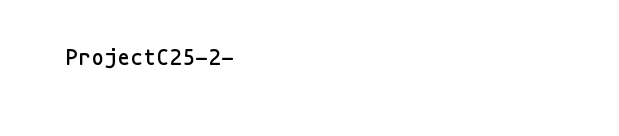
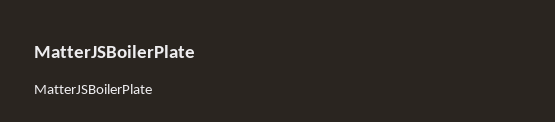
[65,48,234,69] ProjectC25-2- -> [34,45,195,58] [34,84,152,94] MatterJSBoilerPlate // MatterJSBoilerPlate

